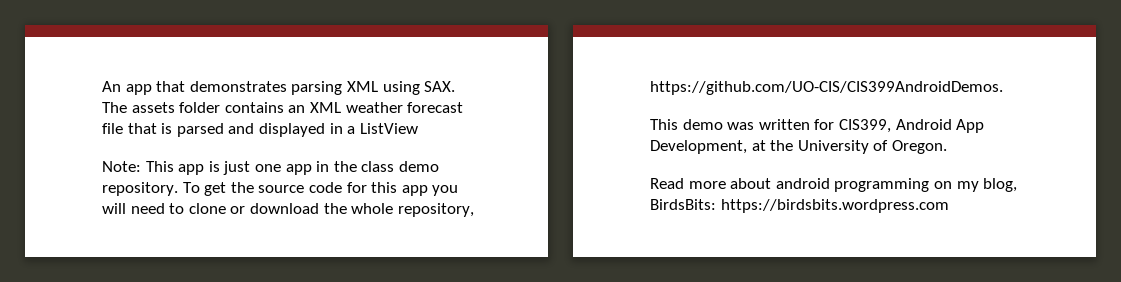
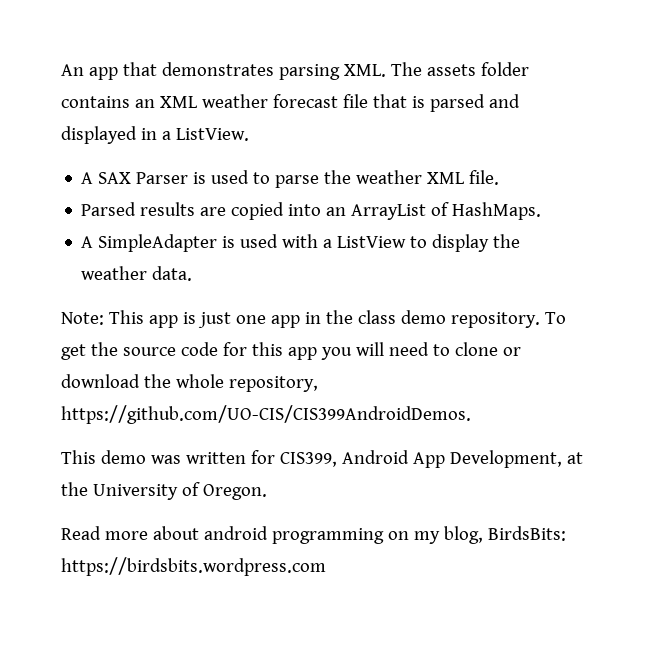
[346,81,456,95] XML using SAX. -> [343,64,386,77] XML.
[359,123,418,134] ListView -> [175,128,249,141] [81,170,500,188] [81,202,542,220] [81,234,521,252] [81,266,193,281] ListView. // A SAX Parser is used to parse the weather XML file. // Parsed results are copied into an ArrayList of HashMaps. // A SimpleAdapter is used with a ListView to display the weather data.

